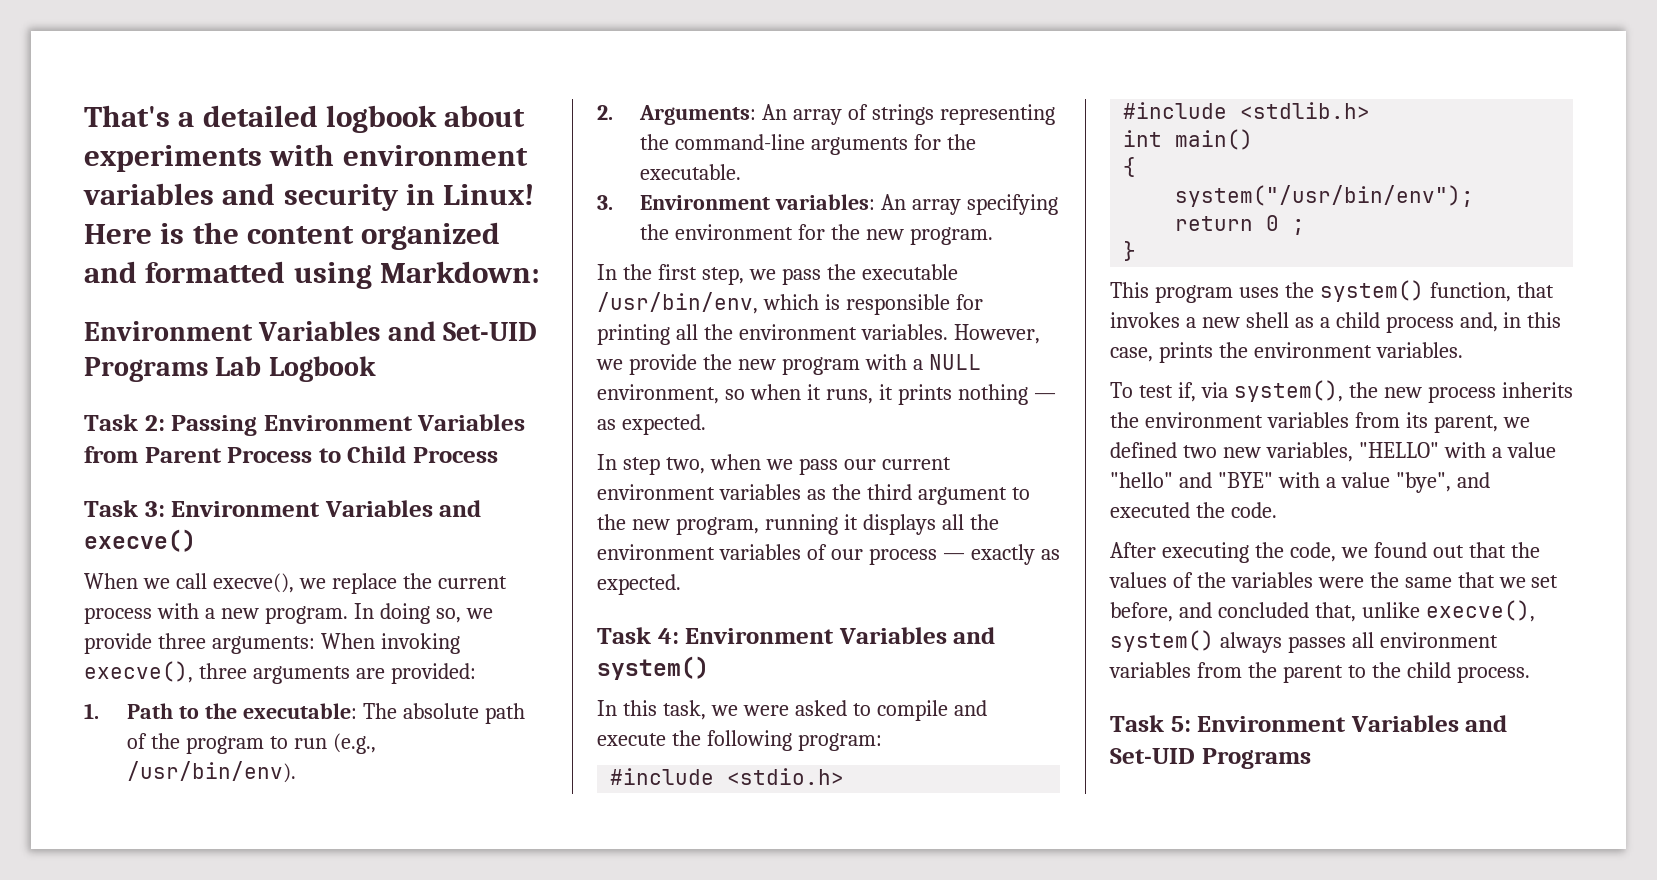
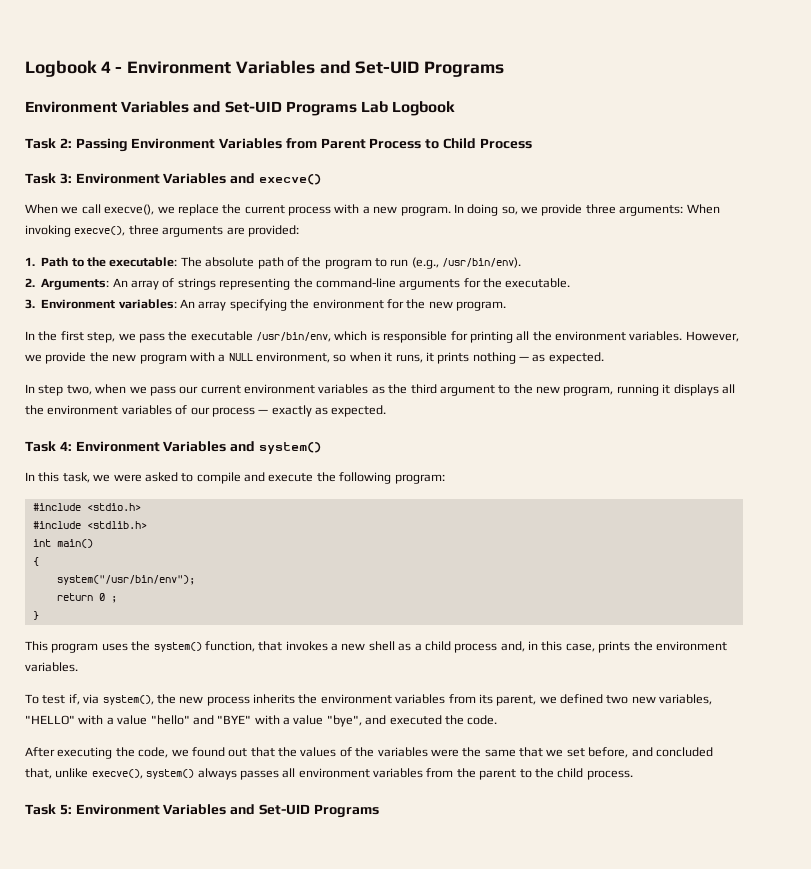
[84,105,526,133] [84,144,528,172] [83,183,535,211] [84,222,501,250] [84,261,541,289] That's a detailed logbook about experiments with environment variables and security in Linux! Here is the content organized and formatted using Markdown: -> [25,60,505,77] Logbook 4 - Environment Variables and Set-UID Programs

